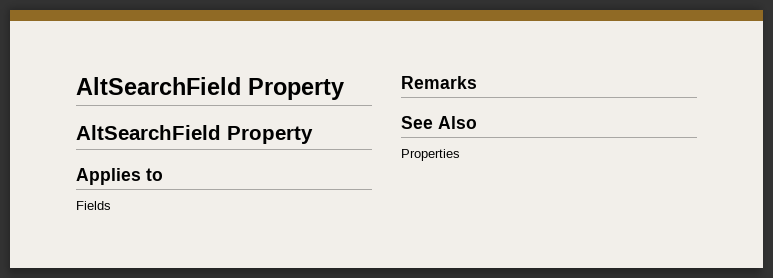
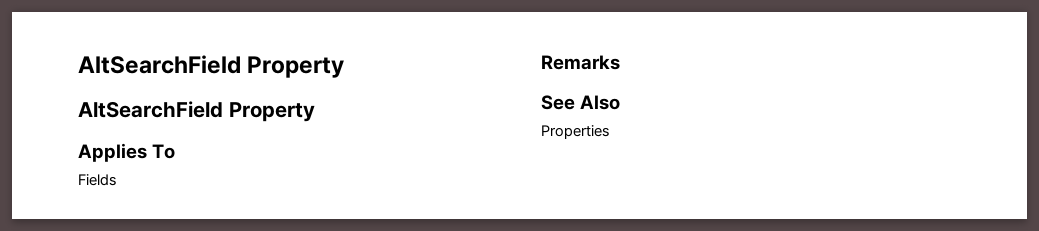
[146,168,163,181] to -> [152,144,176,159] To

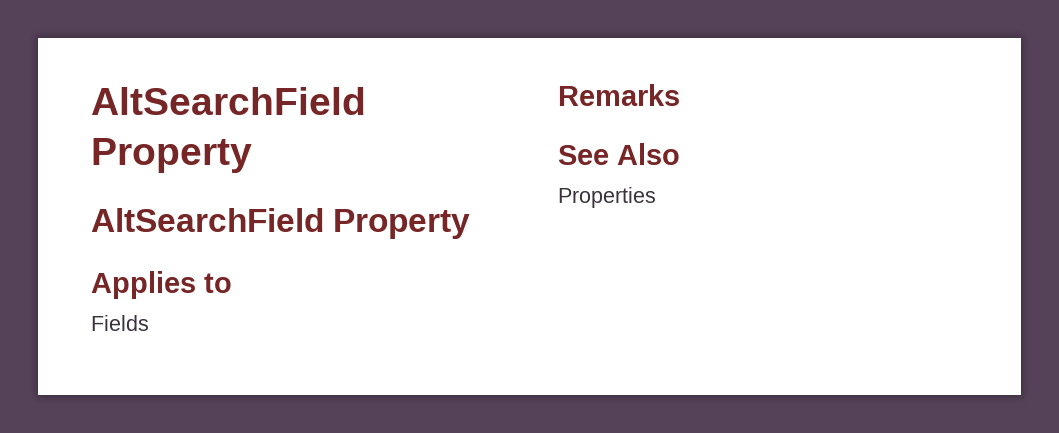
[152,144,176,159] To -> [204,273,232,293] to

